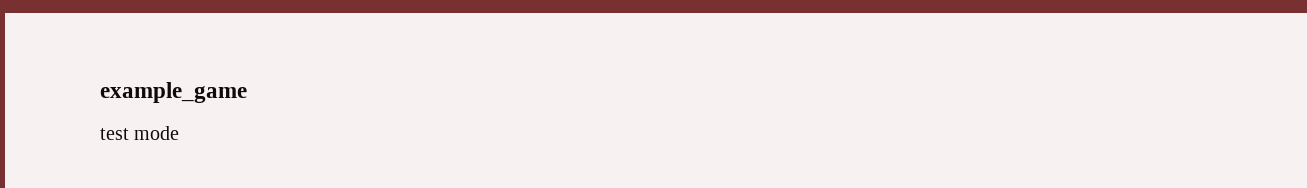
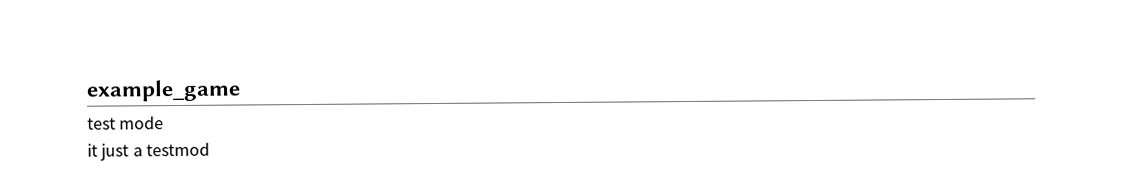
(180, 133) none -> [87,142,210,161] // it just a testmod

